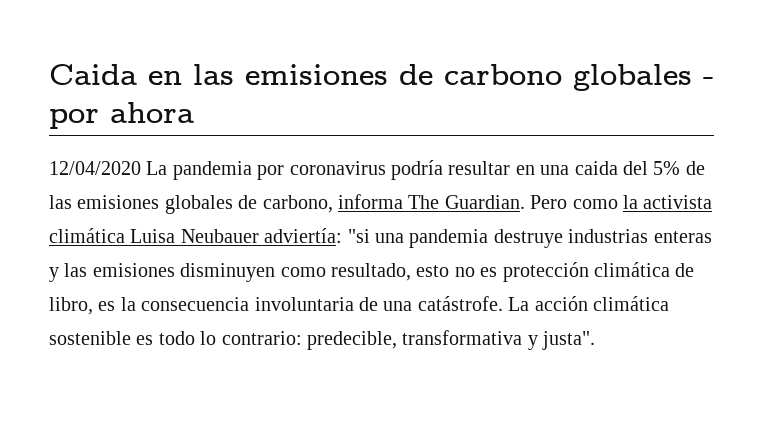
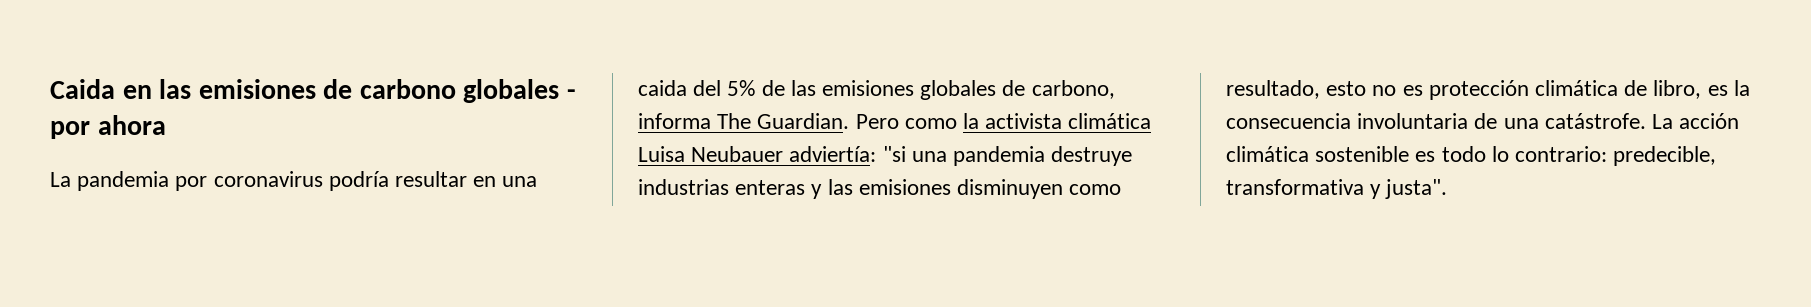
[49,161,141,175] 12/04/2020 -> (166, 125) none

